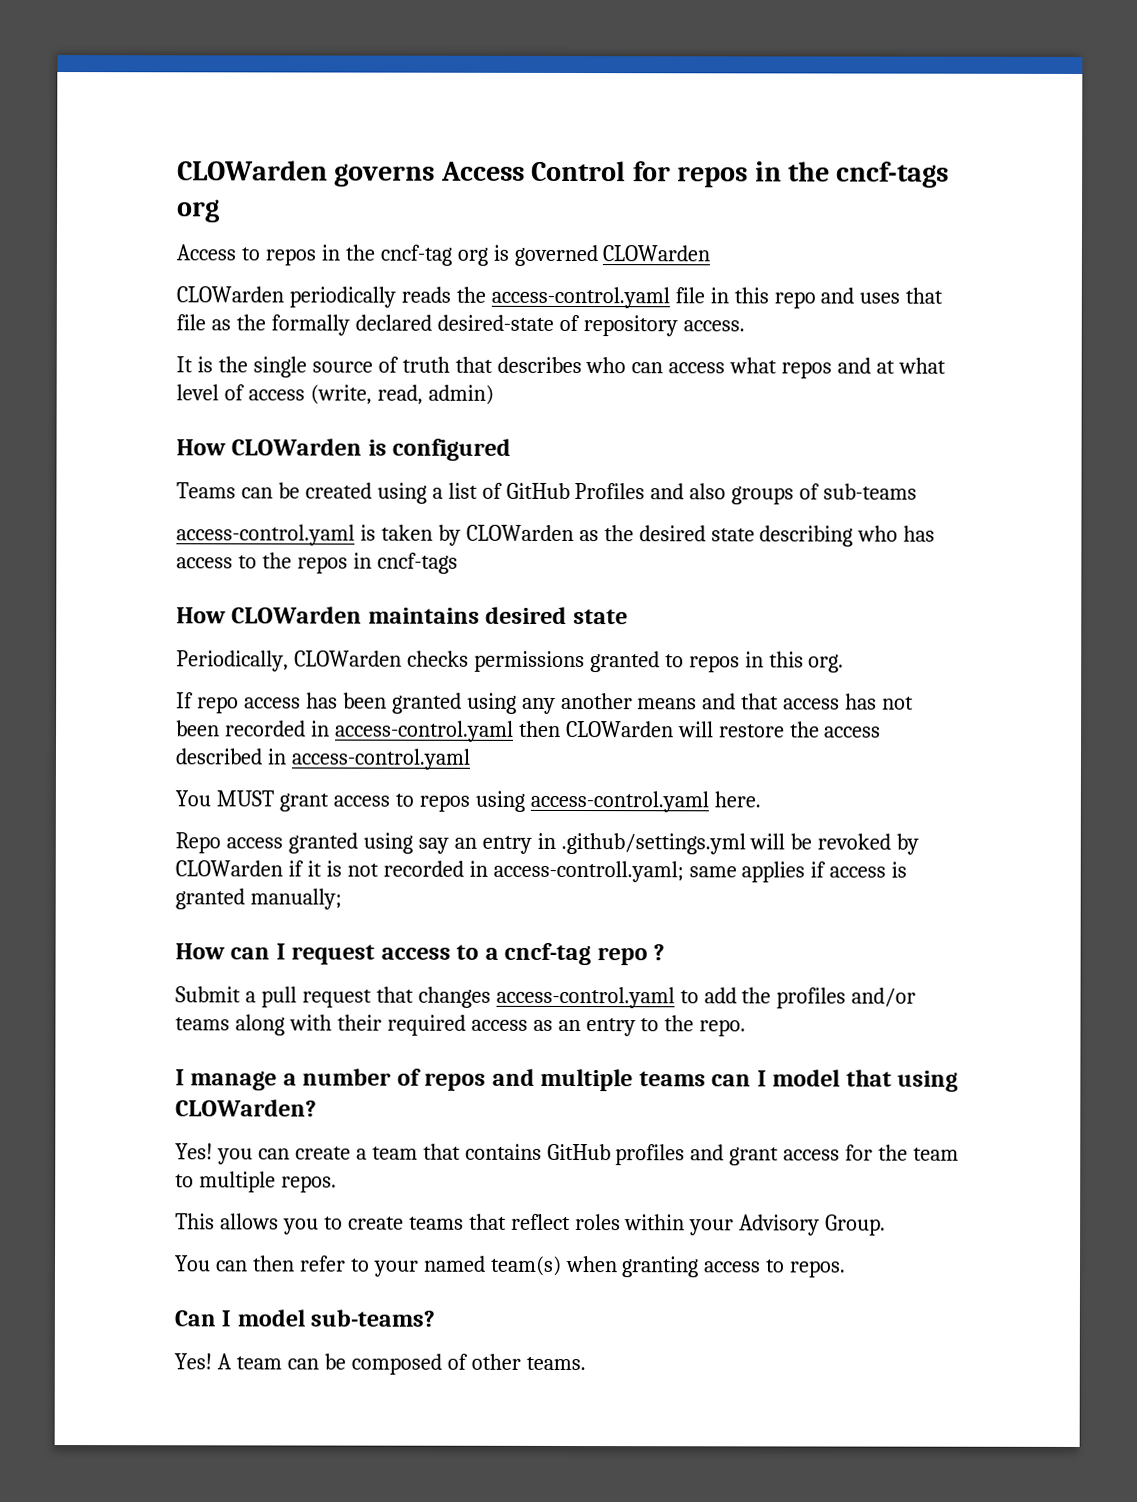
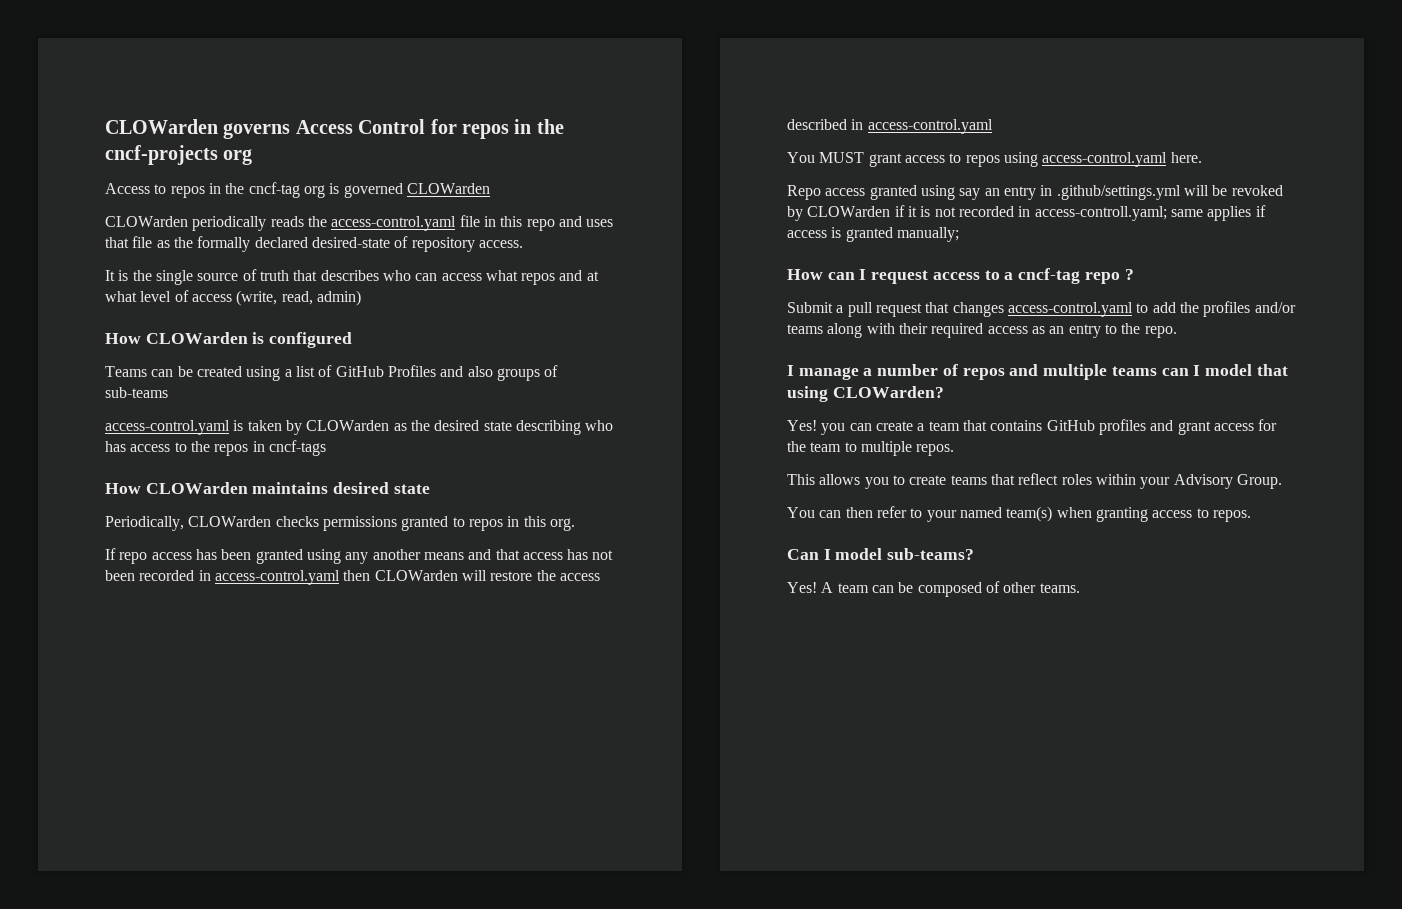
[836,161,950,188] cncf-tags -> [105,145,218,165] cncf-projects

